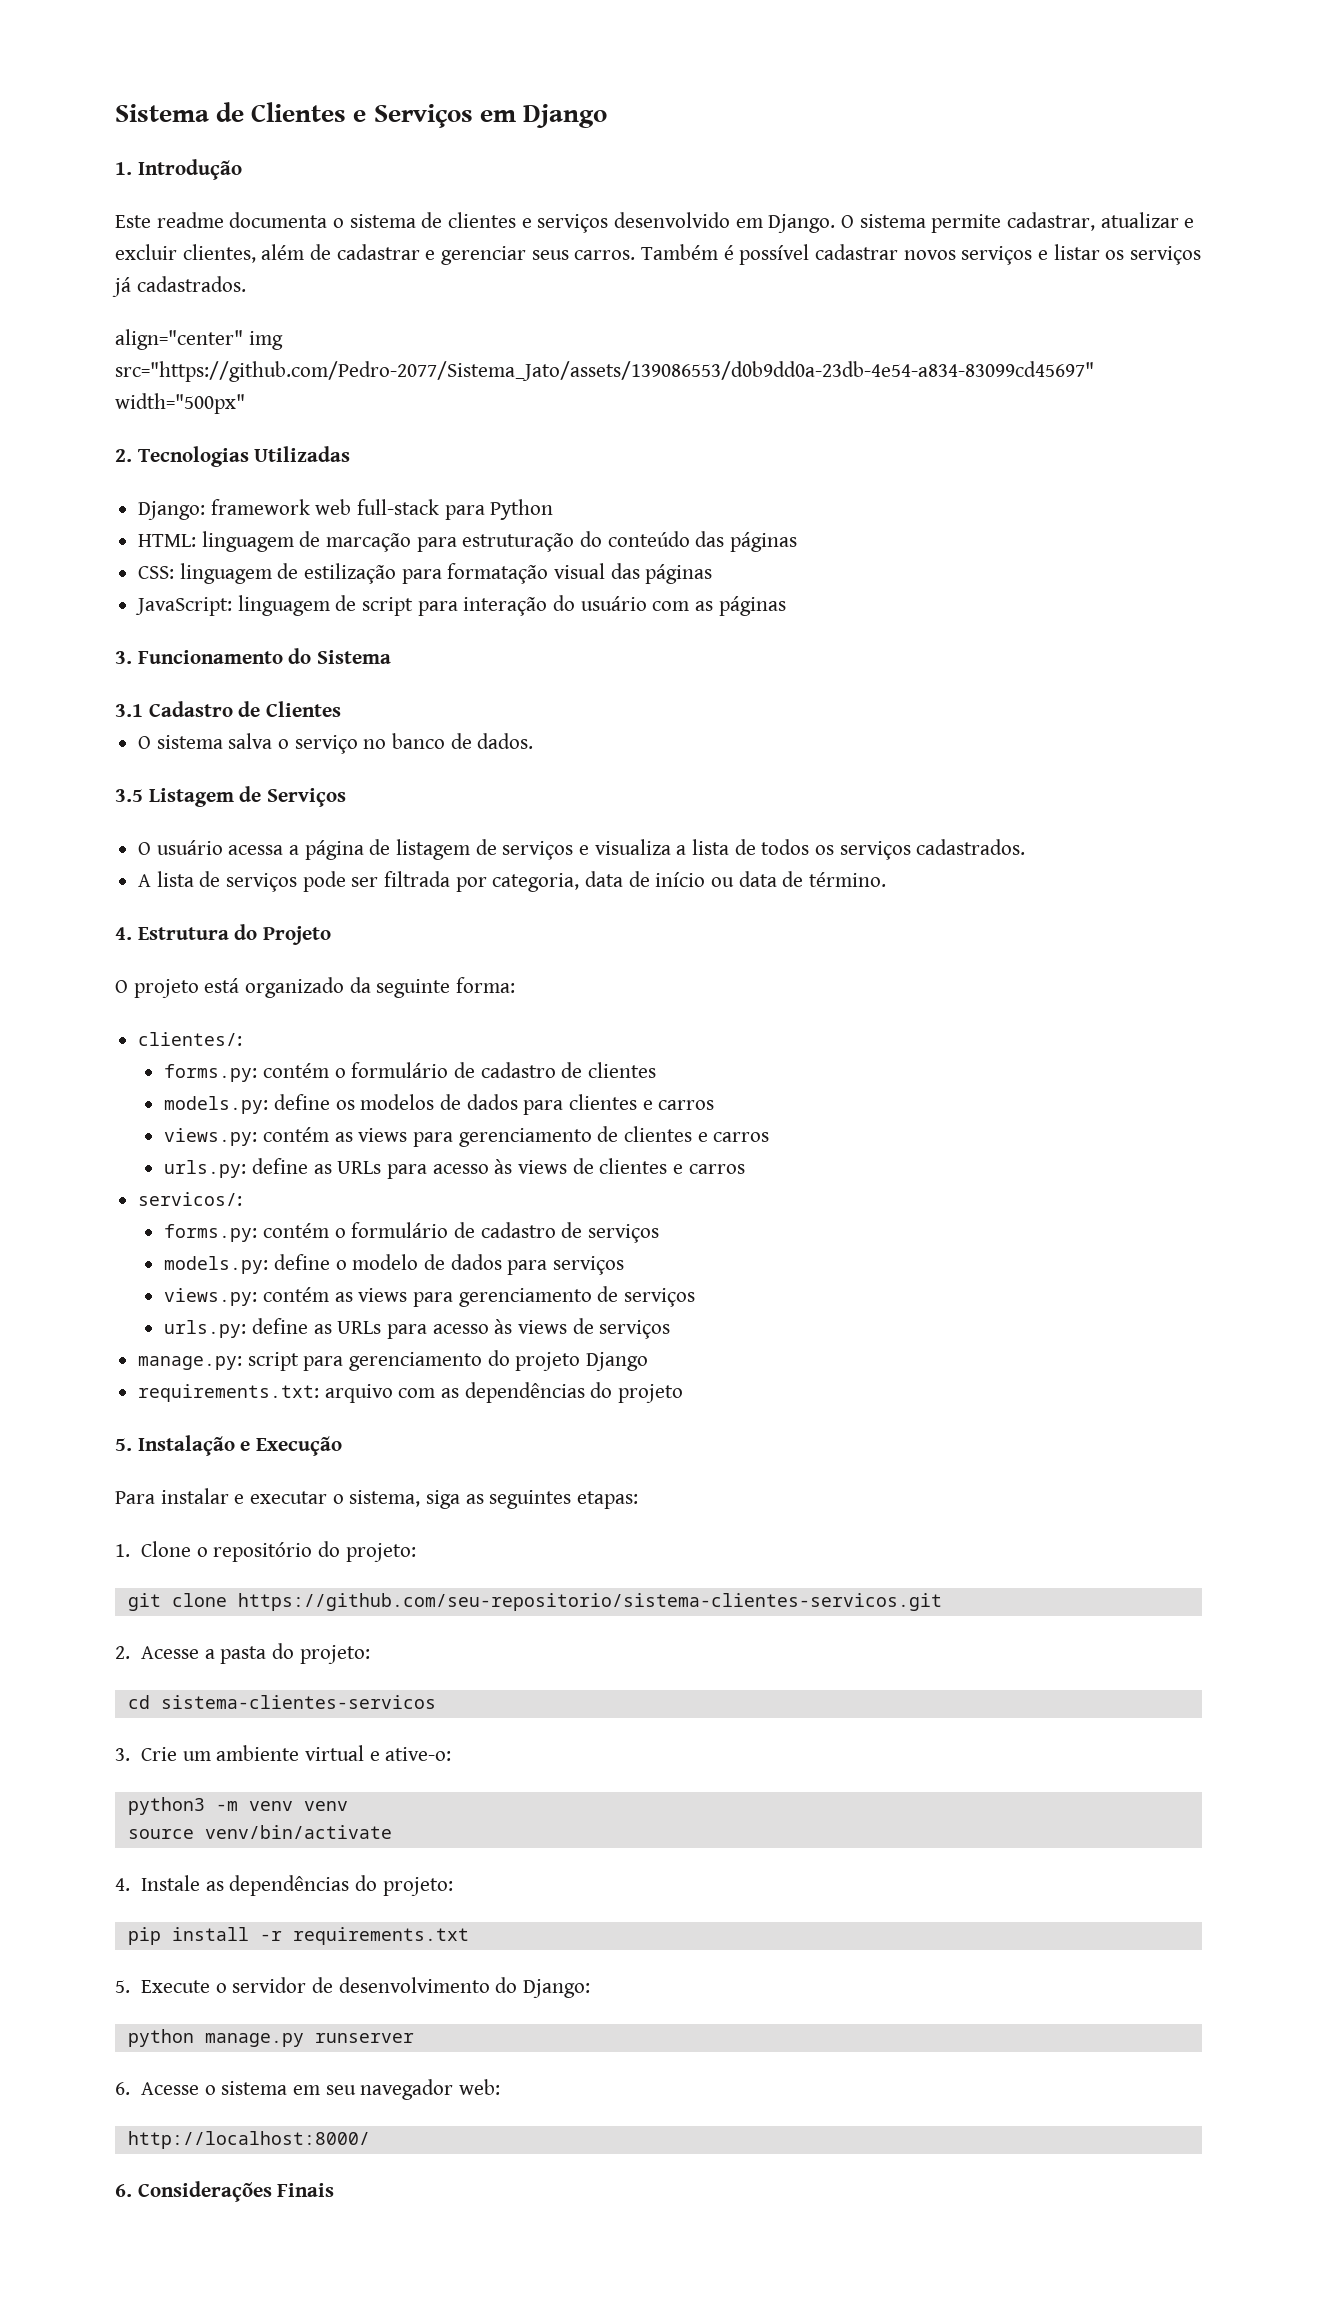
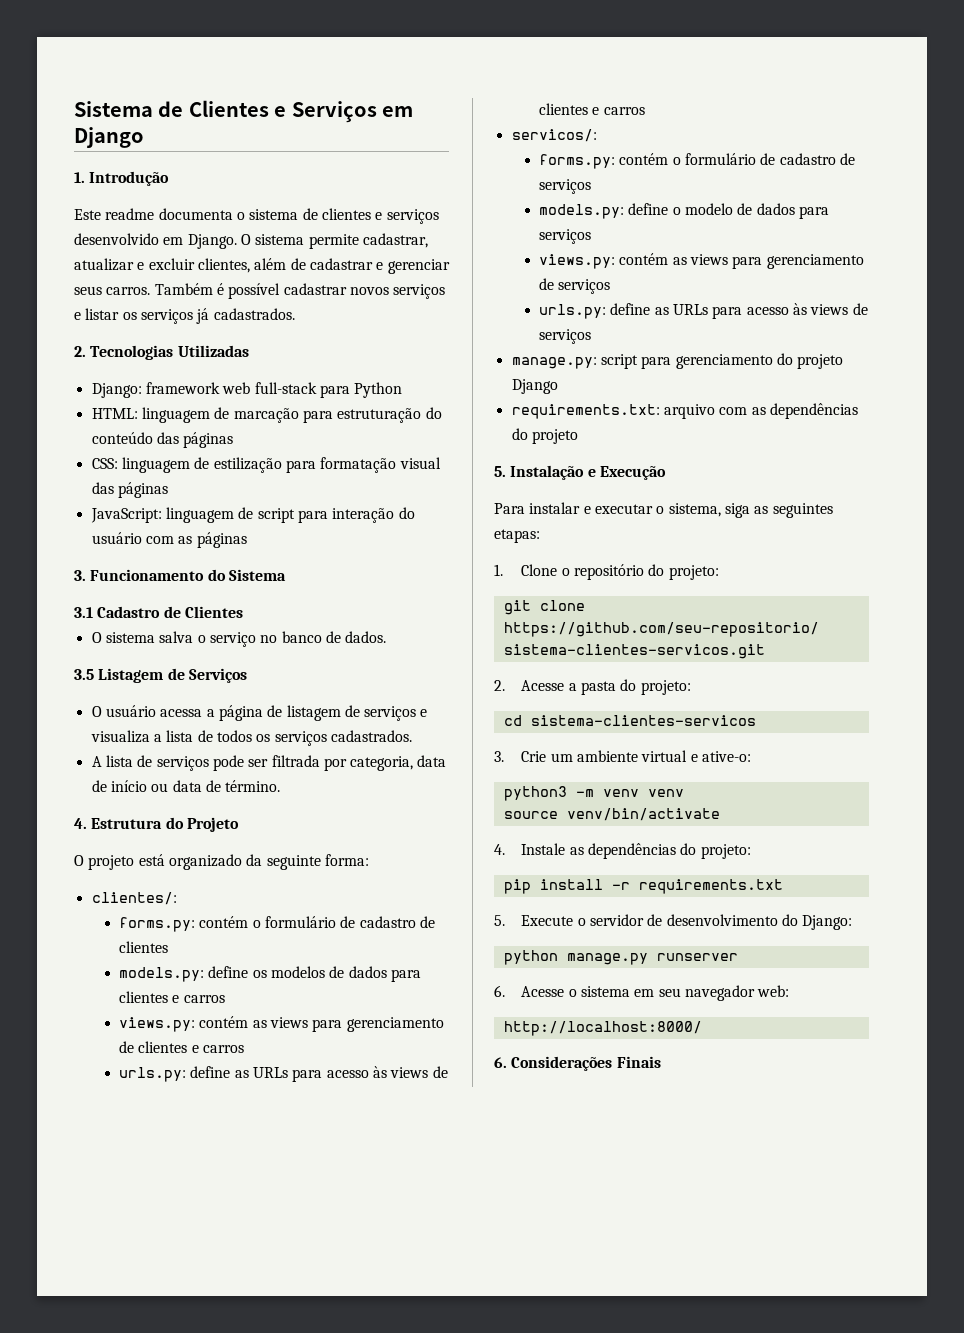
[115,329,283,350] [115,361,1094,382] [115,393,245,414] // align="center" img src="https://github.com/Pedro-2077/Sistema_Jato/assets/139086553/d0b9dd0a-23db-4e54-a834-83099cd45697" width="500px" -> (295, 314) none

